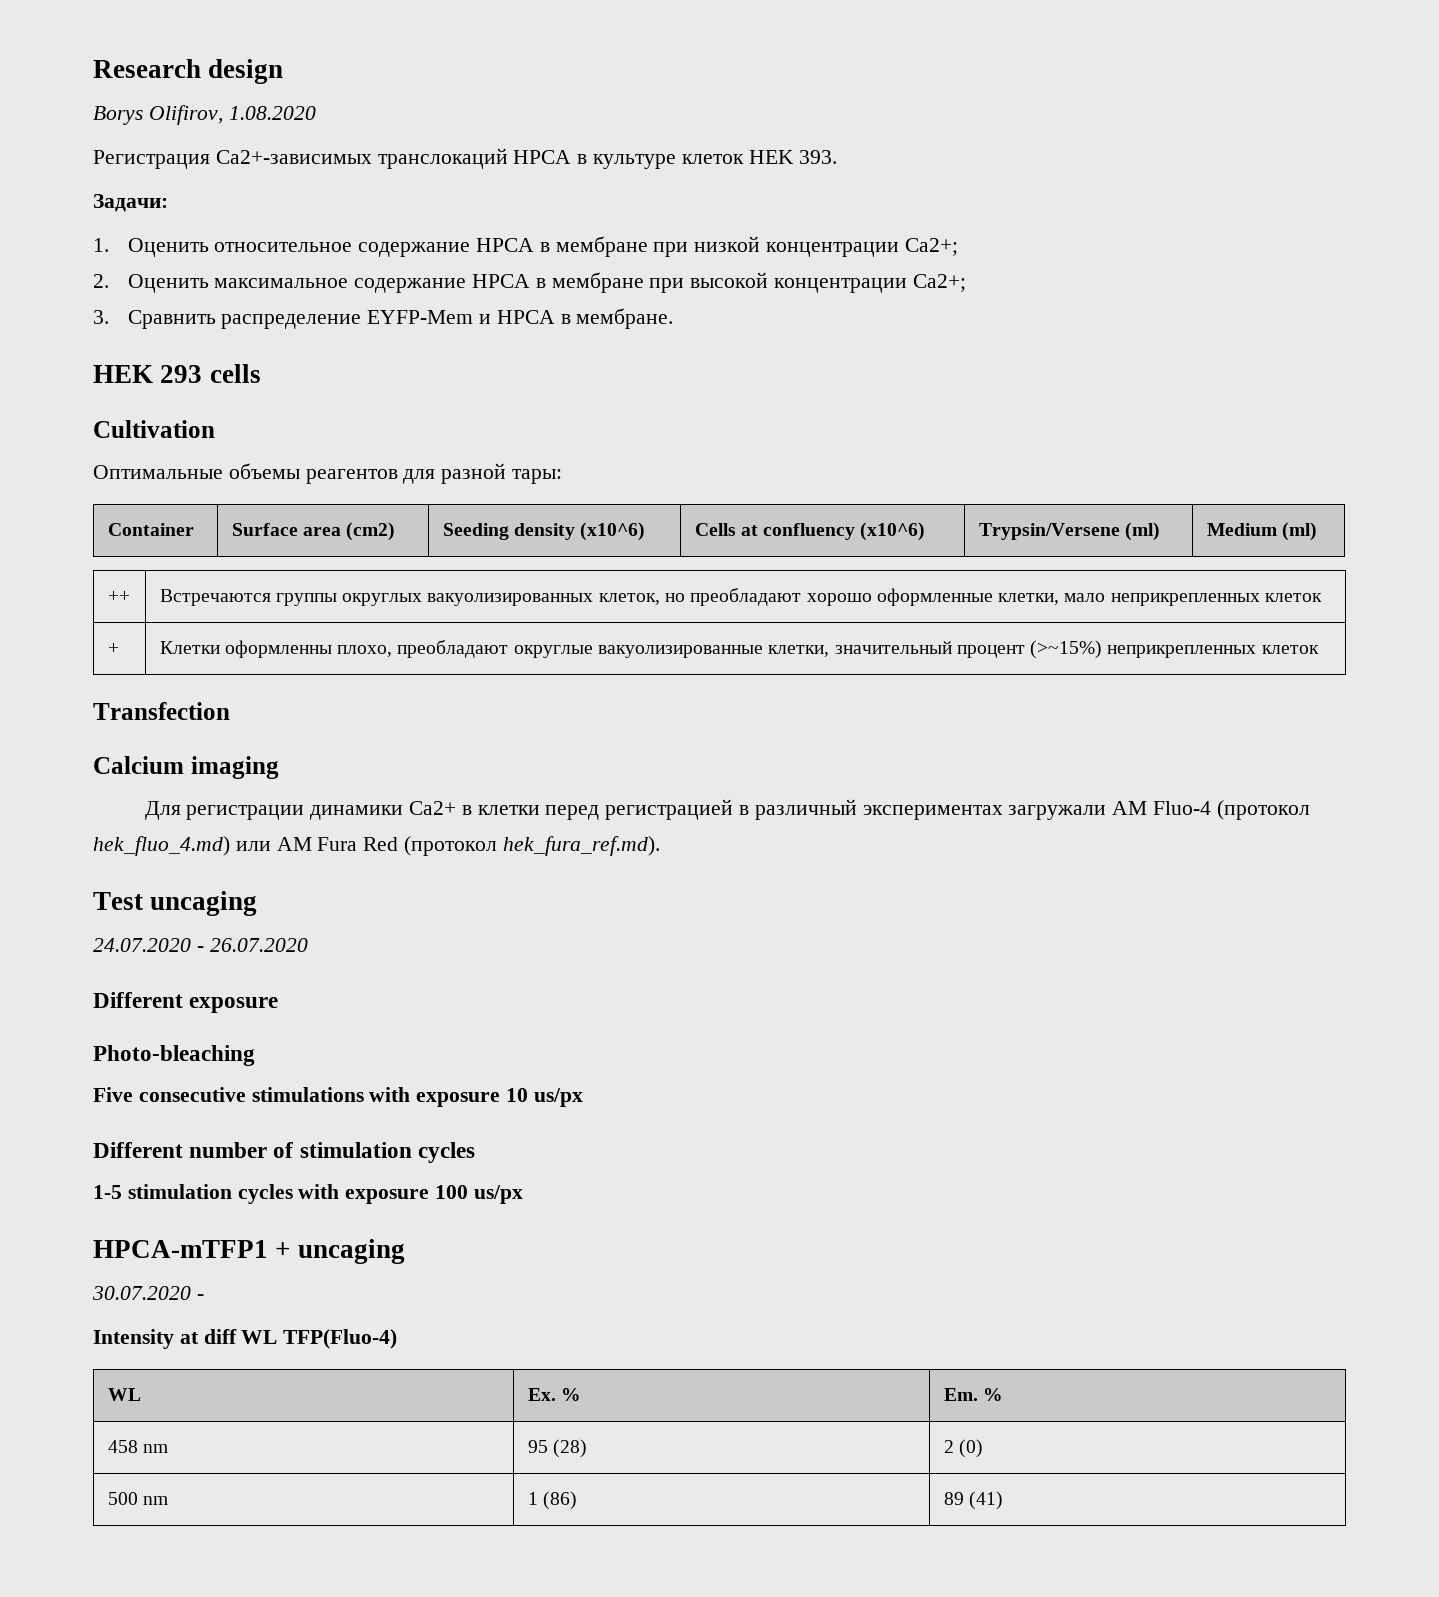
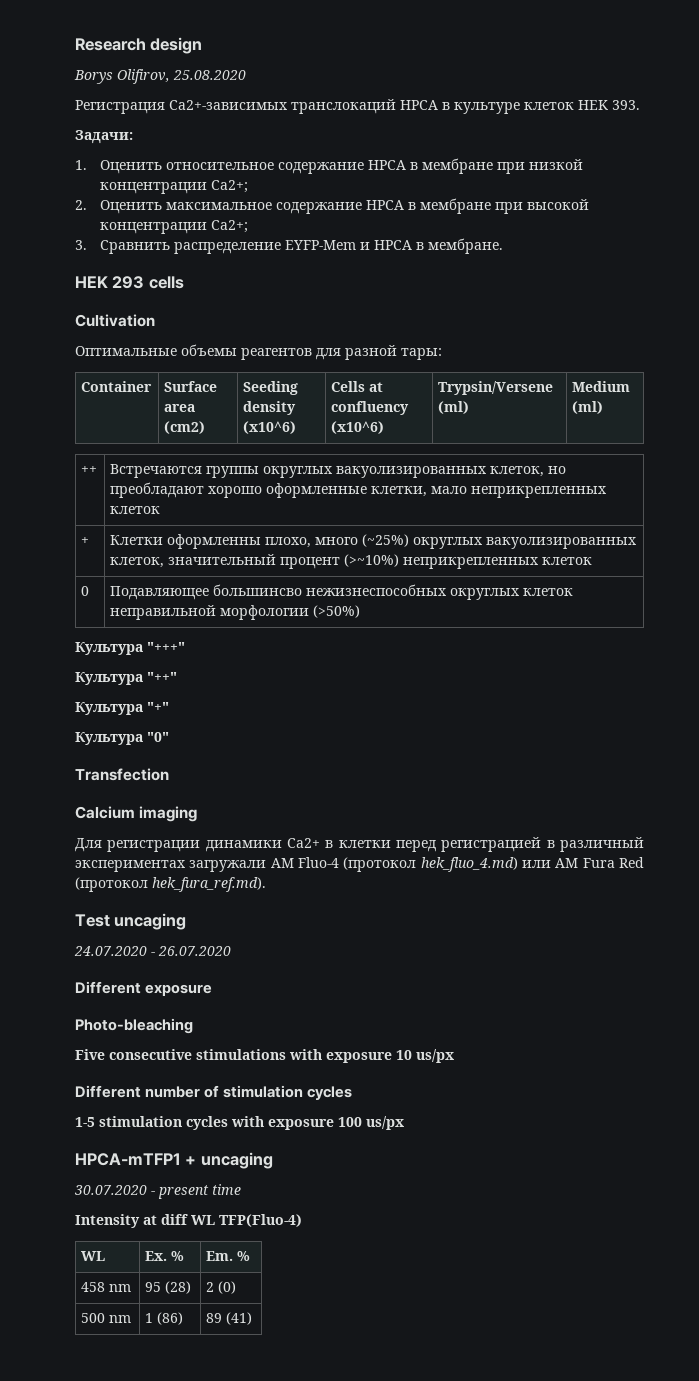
[228,106,316,120] 1.08.2020 -> [173,70,246,80] 25.08.2020
[397,640,830,658] преобладают округлые вакуолизированные клетки, -> [315,534,638,549] [110,557,165,568] много (~25%) округлых вакуолизированных клеток,
[1030,640,1319,659] (>~15%) неприкрепленных клеток -> [344,554,593,569] [81,586,90,596] [110,584,574,600] [110,605,361,620] [75,642,185,655] [75,672,177,685] [75,702,169,715] [75,732,169,745] (>~10%) неприкрепленных клеток // 0 | Подавляющее большинсво нежизнеспособных округлых клеток неправильной морфологии (>50%) // Культура "+++" // Культура "++" // Культура "+" // Культура "0"
(204, 1297) none -> [158,1184,241,1199] present time

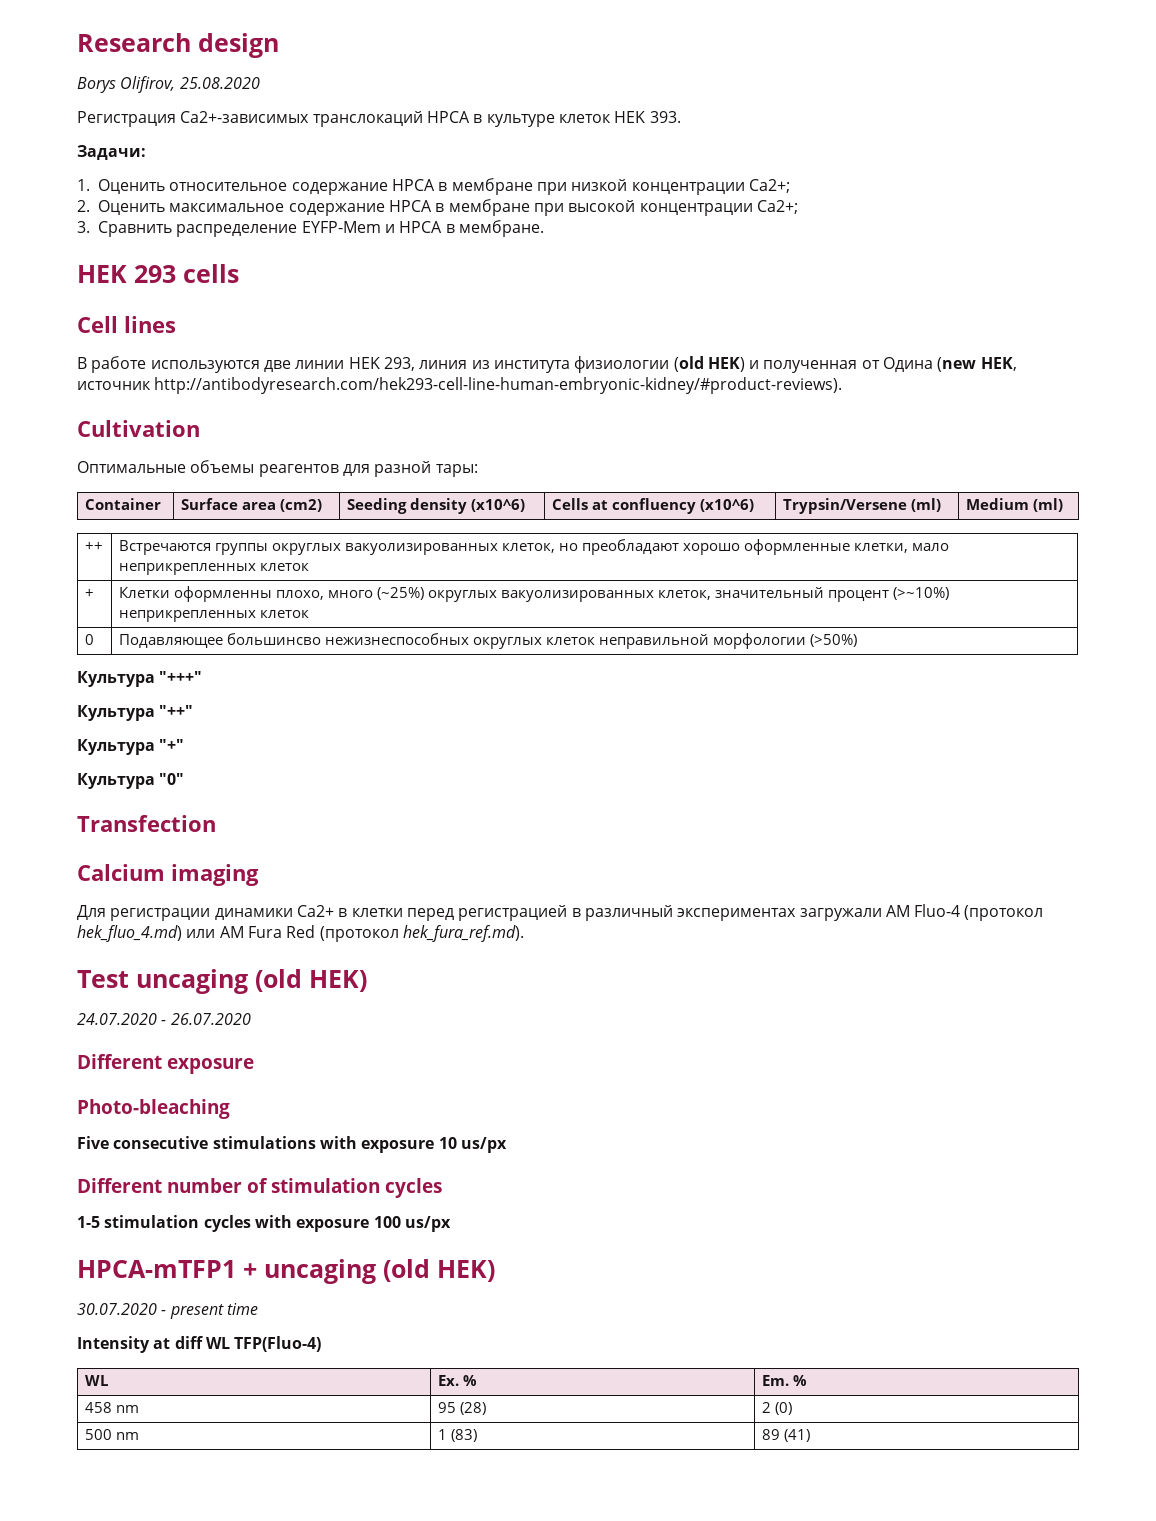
(184, 282) none -> [77,316,176,333] [77,356,1017,373] [77,377,843,394] // Cell lines // В работе используются две линии HEK 293, линия из института физиологии (old HEK) и полученная от Одина (new HEK, источник http://antibodyresearch.com/hek293-cell-line-human-embryonic-kidney/#product-reviews).
(187, 921) none -> [254,969,367,992] (old HEK)
(273, 1160) none -> [383,1259,495,1282] (old HEK)
[157,1312,184,1325] (86) -> [450,1429,477,1442] (83)

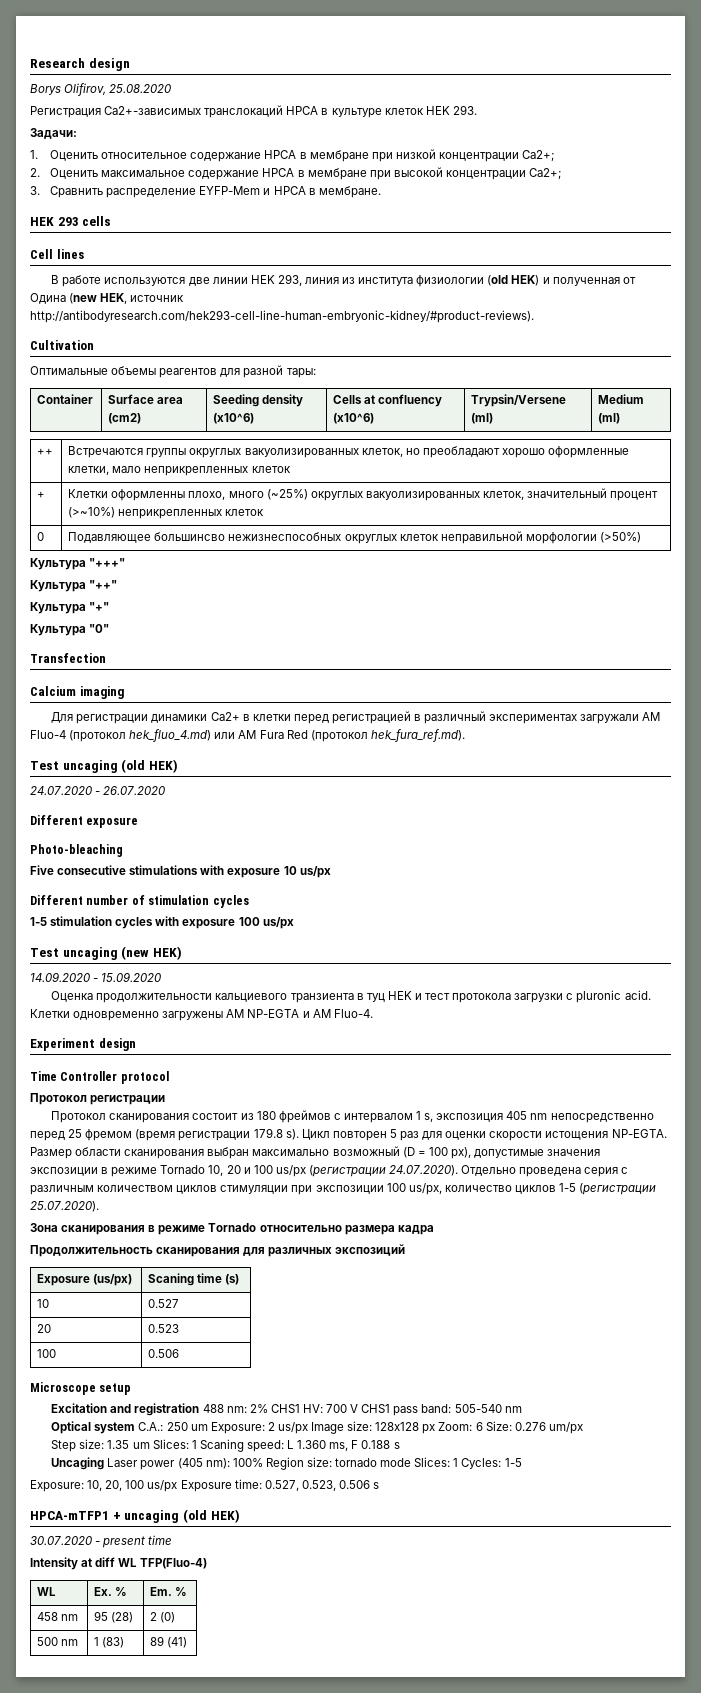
[649,111,681,123] 393. -> [452,105,477,115] 293.
(451, 1224) none -> [30,946,182,960] [30,972,163,982] [51,990,651,1003] [30,1009,373,1021] [30,1038,136,1051] [30,1071,169,1084] [30,1093,166,1105] [51,1110,654,1123] [30,1128,667,1141] [30,1146,601,1159] [30,1165,629,1177] [30,1183,657,1195] [30,1201,99,1212] [30,1223,434,1235] [30,1244,406,1257] [37,1274,133,1286] [148,1273,240,1286] [37,1299,50,1308] [148,1299,180,1308] [37,1324,52,1333] [148,1324,180,1333] [37,1349,57,1358] [148,1349,180,1358] [30,1382,132,1395] [51,1403,522,1416] [51,1421,583,1434] [51,1439,400,1452] [51,1457,522,1470] [30,1479,380,1492] // Test uncaging (new HEK) // 14.09.2020 - 15.09.2020 // Оценка продолжительности кальциевого транзиента в туц HEK и тест протокола загрузки с pluronic acid. Клетки одновременно загружены AM NP-EGTA и AM Fluo-4. // Experiment design // Time Controller protocol // Протокол регистрации // Протокол сканирования состоит из 180 фреймов с интервалом 1 s, экспозиция 405 nm непосредственно перед 25 фремом (время регистрации 179.8 s). Цикл повторен 5 раз для оценки скорости истощения NP-EGTA. Размер области сканирования выбран максимально возможный (D = 100 px), допустимые значения экспозиции в режиме Tornado 10, 20 и 100 us/px (регистрации 24.07.2020). Отдельно проведена серия с различным количеством циклов стимуляции при экспозиции 100 us/px, количество циклов 1-5 (регистрации 25.07.2020). // Зона сканирования в режиме Tornado относительно размера кадра // Продолжительность сканирования для различных экспозиций // Exposure (us/px) | Scaning time (s) // 10 | 0.527 // 20 | 0.523 // 100 | 0.506 // Microscope setup // Excitation and registration 488 nm: 2% CHS1 HV: 700 V CHS1 pass band: 505-540 nm // Optical system C.A.: 250 um Exposure: 2 us/px Image size: 128x128 px Zoom: 6 Size: 0.276 um/px // Step size: 1.35 um Slices: 1 Scaning speed: L 1.360 ms, F 0.188 s // Uncaging Laser power (405 nm): 100% Region size: tornado mode Slices: 1 Cycles: 1-5 // Exposure: 10, 20, 100 us/px Exposure time: 0.527, 0.523, 0.506 s

